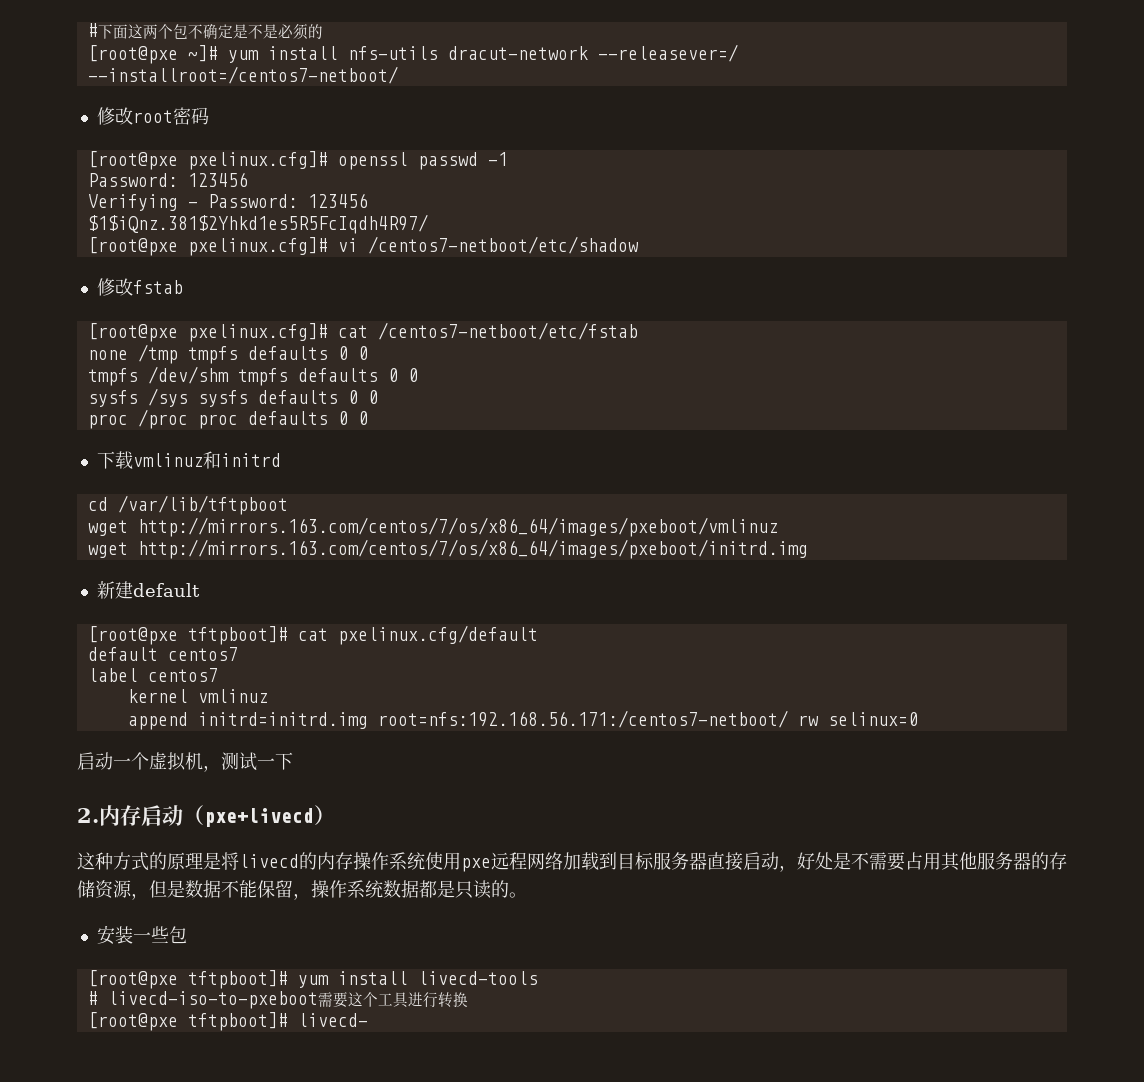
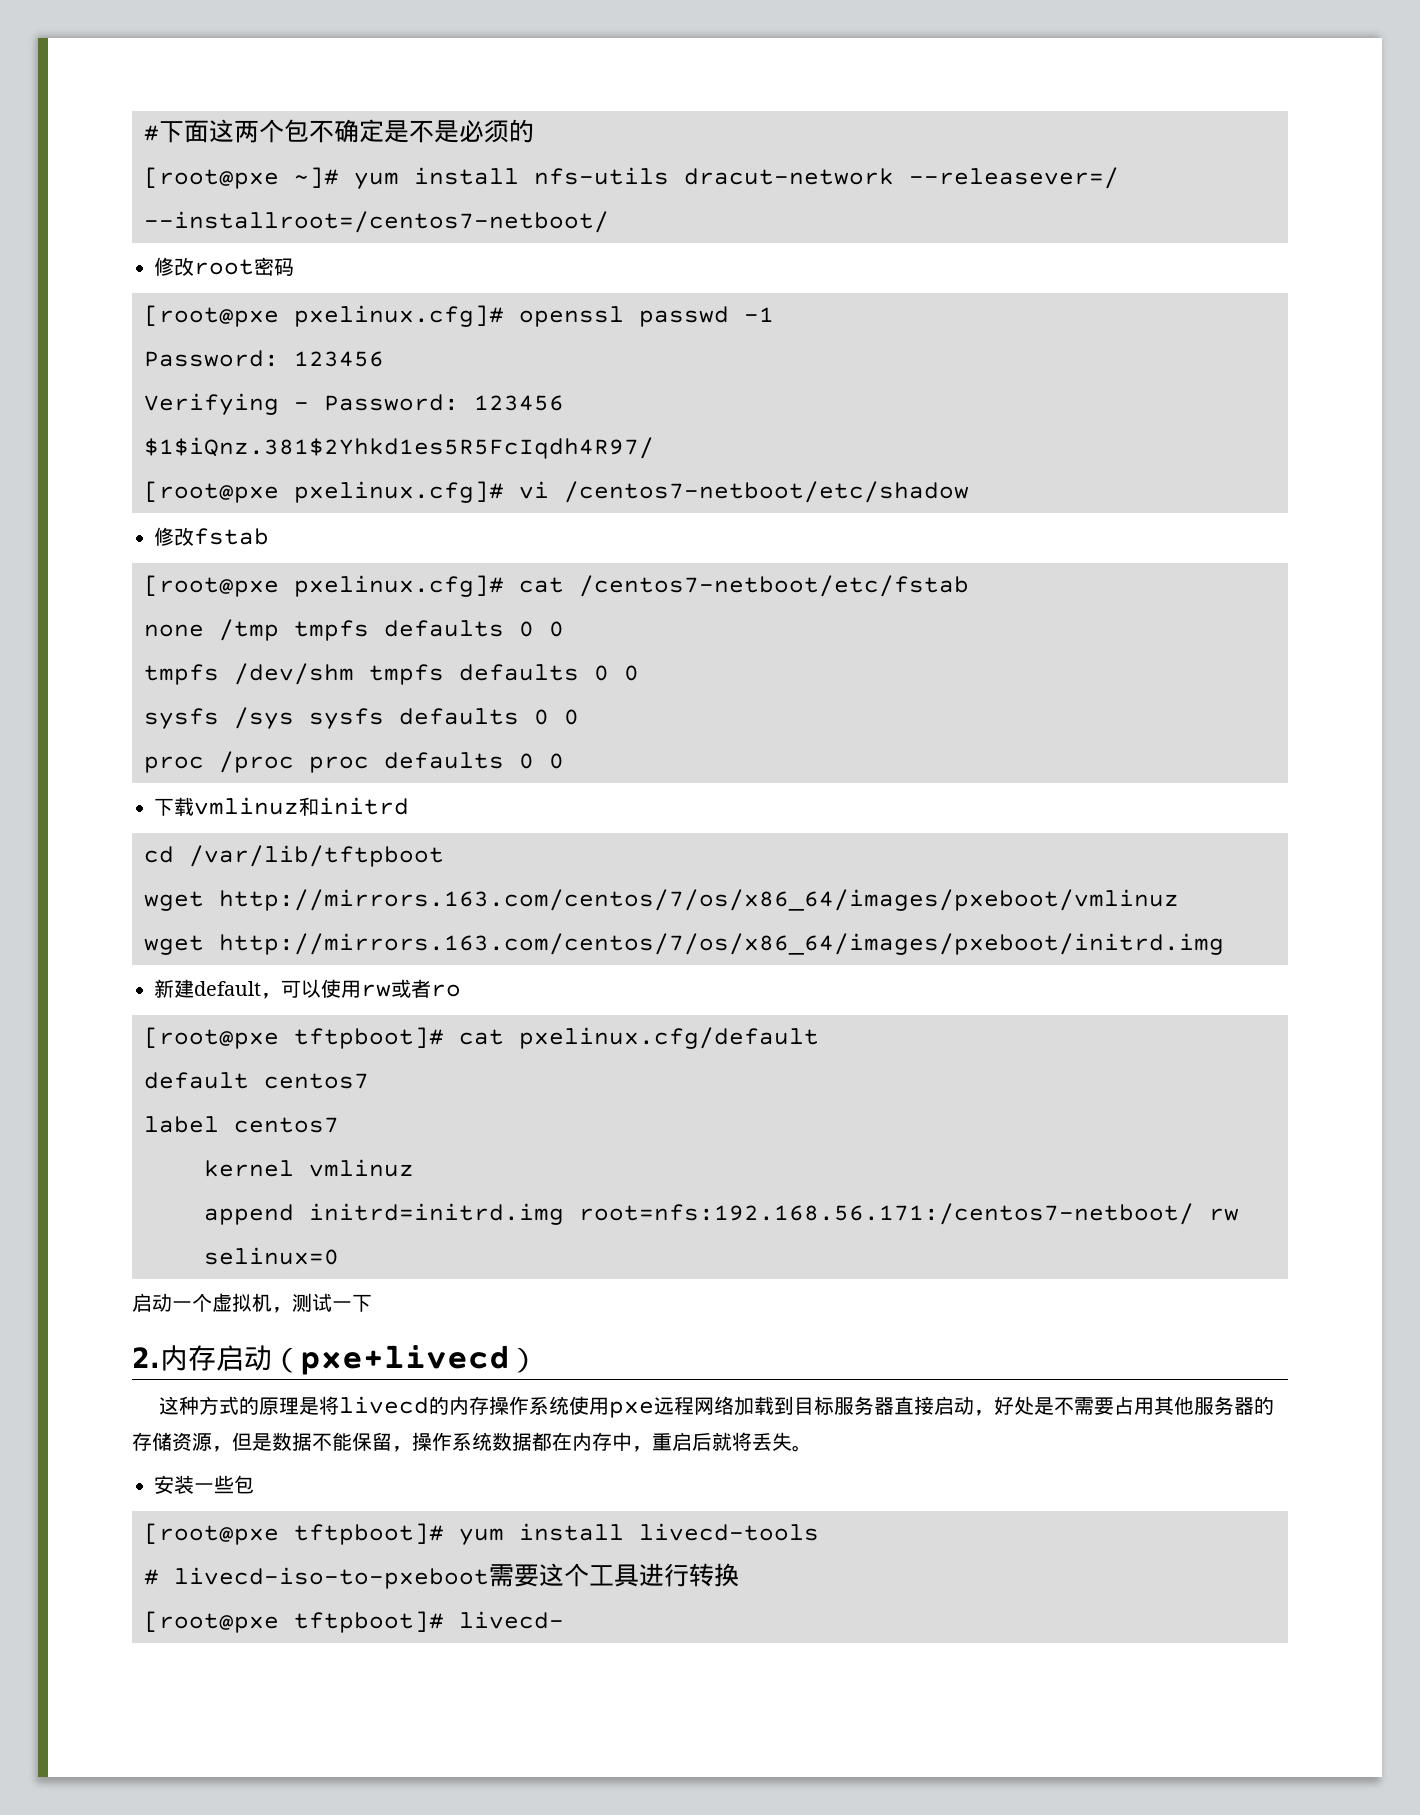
(200, 590) none -> [261,979,461,999] ，可以使用rw或者ro
[437,880,509,899] 是只读的 -> [552,1432,792,1452] 在内存中，重启后就将丢失

